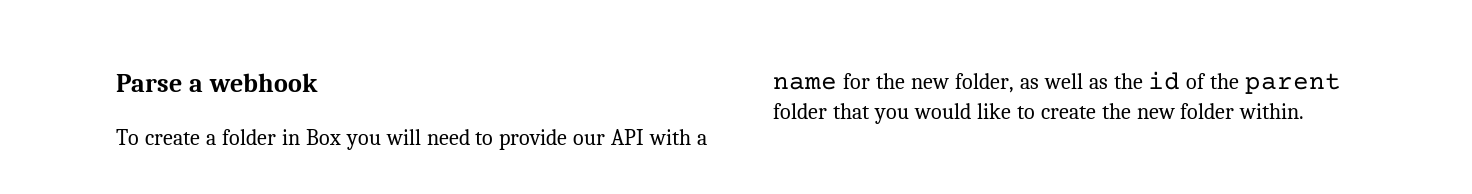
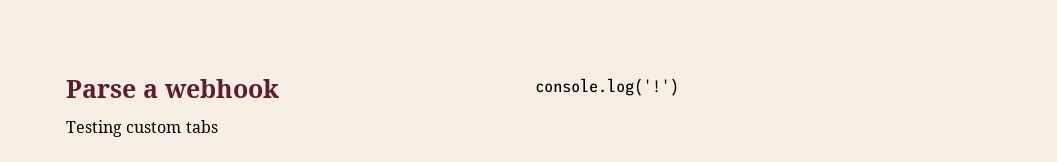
[116,129,708,150] [773,71,1342,94] [773,103,1305,124] To create a folder in Box you will need to provide our API with a name for the new folder, as well as the id of the parent folder that you would like to create the new folder within. -> [66,120,218,137] [535,78,679,96] Testing custom tabs // console.log('!')

